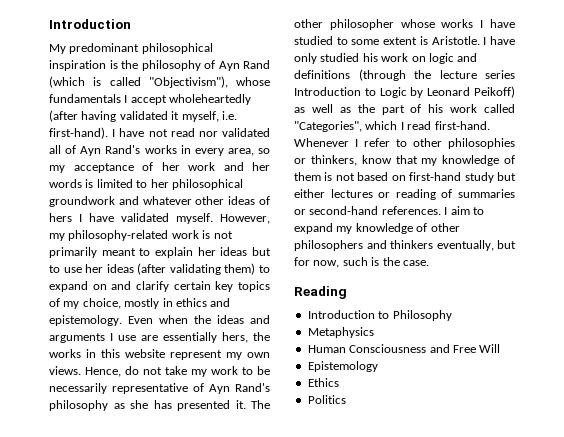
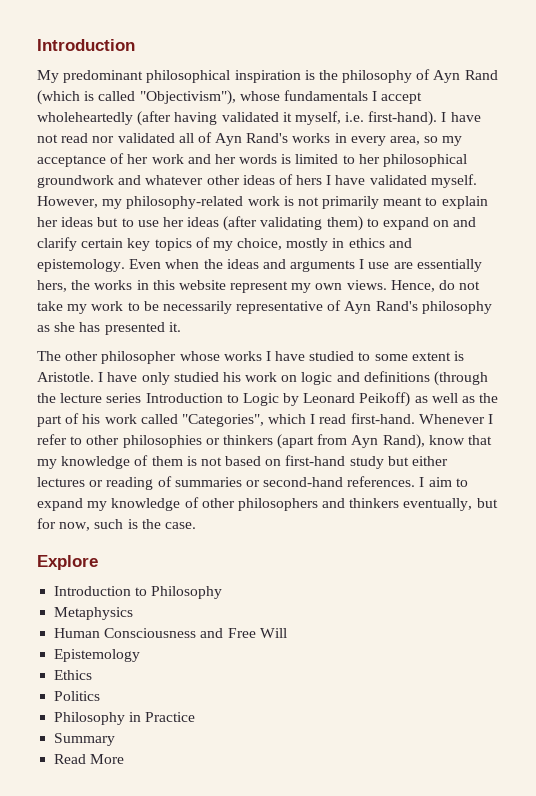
(246, 404) none -> (181, 327) //
[310,155,357,166] thinkers, -> [222,434,425,449] thinkers (apart from Ayn Rand),
[294,286,347,299] Reading -> [37,555,98,570] Explore
(346, 399) none -> [54,712,196,725] [54,733,116,746] [54,754,125,764] // Philosophy in Practice // Summary // Read More

